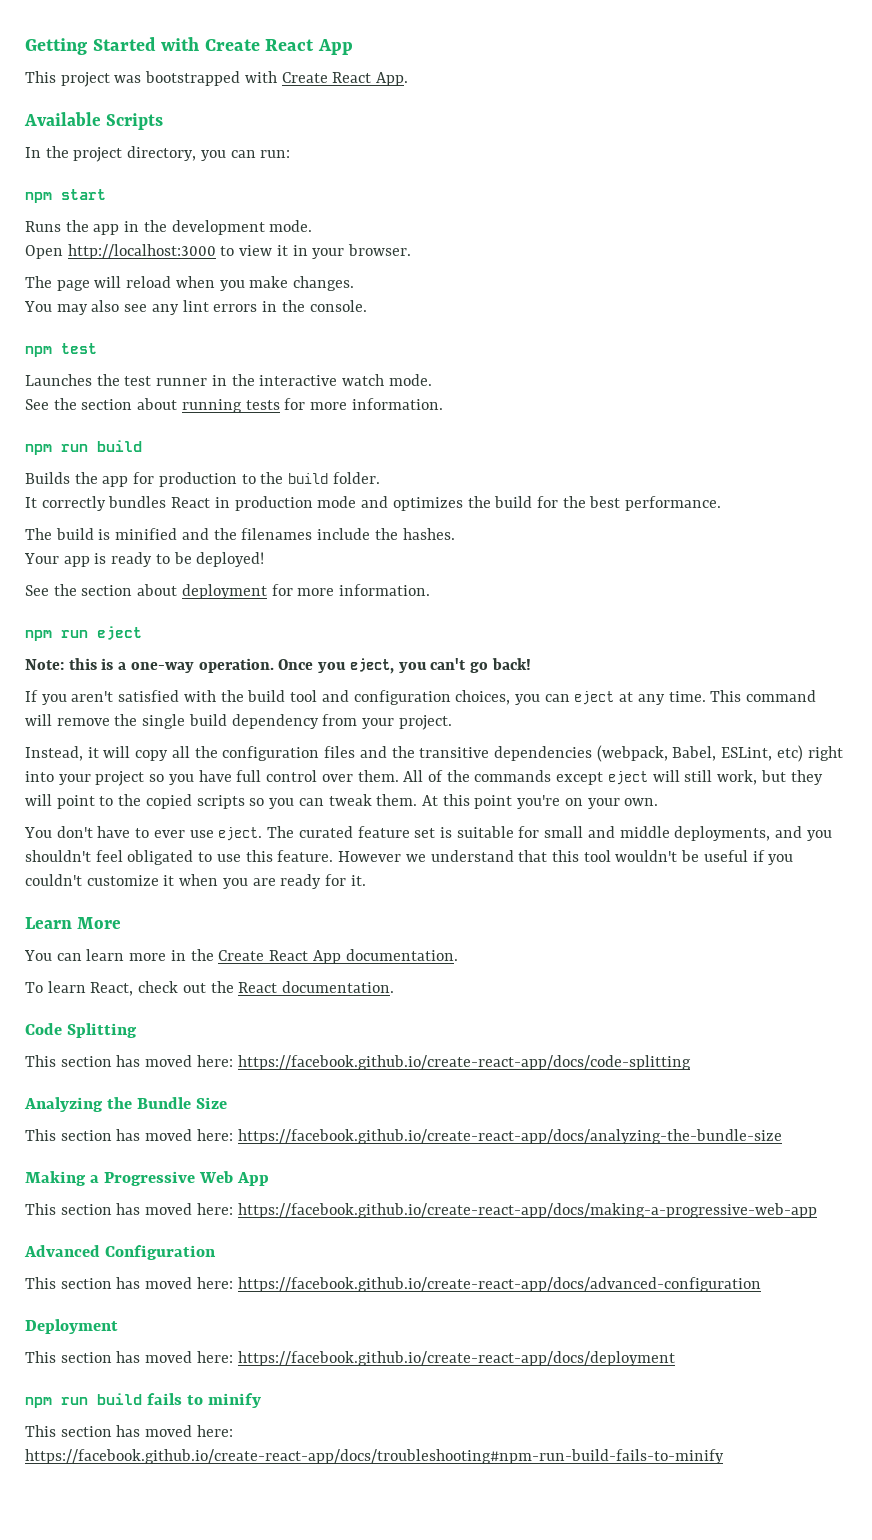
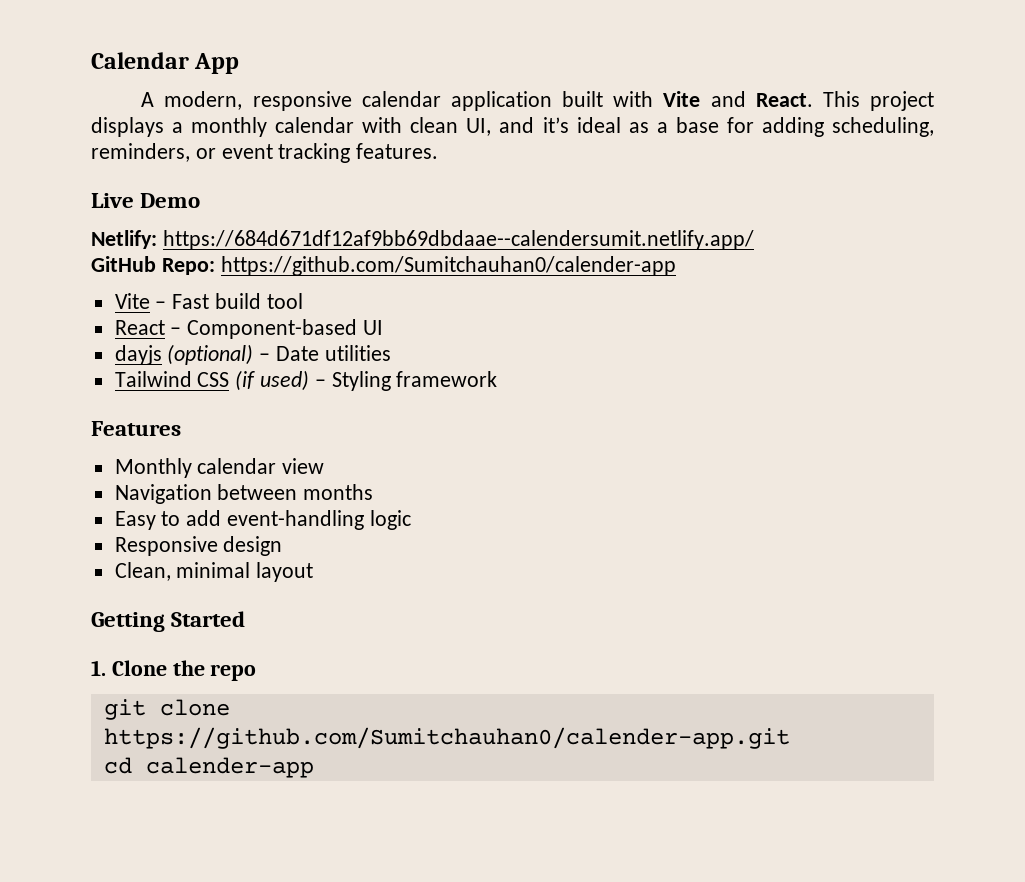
[25,37,353,55] [25,71,409,87] [24,112,164,130] [25,146,291,162] [25,189,106,203] [25,220,313,235] [25,244,412,259] [25,276,355,291] [24,300,367,315] [25,343,97,357] [25,374,432,386] [25,398,443,413] [25,440,142,455] [25,472,380,487] [25,496,722,511] [25,528,455,540] [24,552,265,567] [25,584,431,599] [25,626,142,641] [25,658,531,674] [25,690,817,705] [25,714,452,730] [25,745,843,762] [25,770,823,786] [25,794,659,809] [24,826,832,841] [25,850,794,865] [25,874,366,889] [25,917,122,929] [24,949,458,964] [25,981,395,996] [25,1023,137,1038] [25,1055,691,1070] [24,1097,227,1112] [25,1129,782,1144] [25,1171,269,1186] [25,1203,817,1218] [24,1245,216,1260] [25,1277,761,1292] [25,1319,118,1334] [25,1351,675,1366] [25,1393,261,1408] [25,1425,233,1437] [25,1449,724,1464] Getting Started with Create React App // This project was bootstrapped with Create React App. // Available Scripts // In the project directory, you can run: // npm start // Runs the app in the development mode. // Open http://localhost:3000 to view it in your browser. // The page will reload when you make changes. // You may also see any lint errors in the console. // npm test // Launches the test runner in the interactive watch mode. // See the section about running tests for more information. // npm run build // Builds the app for production to the build folder. // It correctly bundles React in production mode and optimizes the build for the best performance. // The build is minified and the filenames include the hashes. // Your app is ready to be deployed! // See the section about deployment for more information. // npm run eject // Note: this is a one-way operation. Once you eject, you can't go back! // If you aren't satisfied with the build tool and configuration choices, you can eject at any time. This command will remove the single build dependency from your project. // Instead, it will copy all the configuration files and the transitive dependencies (webpack, Babel, ESLint, etc) right into your project so you have full control over them. All of the commands except eject will still work, but they will point to the copied scripts so you can tweak them. At this point you're on your own. // You don't have to ever use eject. The curated feature set is suitable for small and middle deployments, and you shouldn't feel obligated to use this feature. However we understand that this tool wouldn't be useful if you couldn't customize it when you are ready for it. // Learn More // You can learn more in the Create React App documentation. // To learn React, check out the React documentation. // Code Splitting // This section has moved here: https://facebook.github.io/create-react-app/docs/code-splitting // Analyzing the Bundle Size // This section has moved here: https://facebook.github.io/create-react-app/docs/analyzing-the-bundle-size // Making a Progressive Web App // This section has moved here: https://facebook.github.io/create-react-app/docs/making-a-progressive-web-app // Advanced Configuration // This section has moved here: https://facebook.github.io/create-react-app/docs/advanced-configuration // Deployment // This section has moved here: https://facebook.github.io/create-react-app/docs/deployment // npm run build fails to minify // This section has moved here: https://facebook.github.io/create-react-app/docs/troubleshooting#npm-run-build-fails-to-minify -> [91,52,240,74] [141,91,934,111] [91,117,935,137] [91,143,439,163] [91,193,201,208] [91,230,754,250] [91,256,676,276] [114,293,303,309] [114,319,384,339] [114,344,391,365] [114,370,498,391] [91,421,181,436] [114,458,325,478] [114,484,374,504] [114,510,411,530] [114,536,283,556] [114,562,314,582] [91,611,246,632] [91,660,257,681] [103,699,230,720] [103,727,790,749] [103,757,314,778] Calendar App // A modern, responsive calendar application built with Vite and React. This project displays a monthly calendar with clean UI, and it’s ideal as a base for adding scheduling, reminders, or event tracking features. // Live Demo // Netlify: https://684d671df12af9bb69dbdaae--calendersumit.netlify.app/ // GitHub Repo: https://github.com/Sumitchauhan0/calender-app // Vite – Fast build tool // React – Component-based UI // dayjs (optional) – Date utilities // Tailwind CSS (if used) – Styling framework // Features // Monthly calendar view // Navigation between months // Easy to add event-handling logic // Responsive design // Clean, minimal layout // Getting Started // 1. Clone the repo // git clone https://github.com/Sumitchauhan0/calender-app.git // cd calender-app

